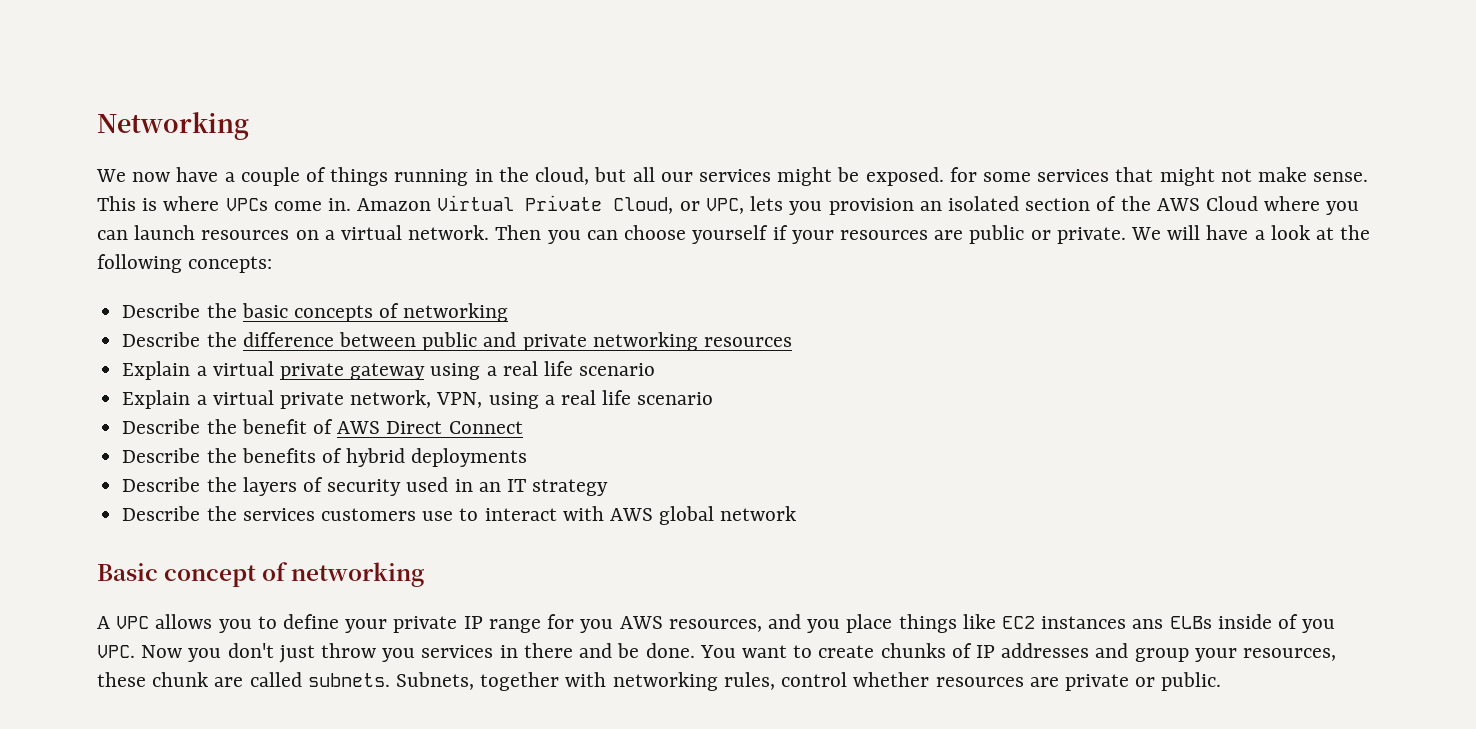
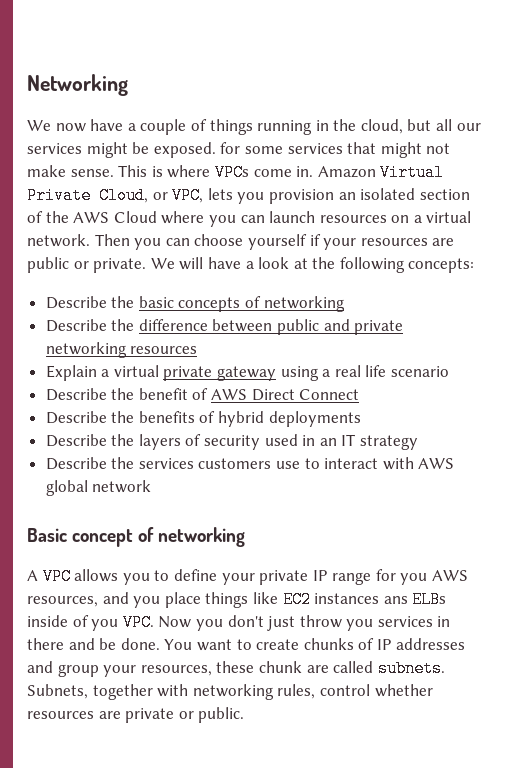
[122,390,714,409] // Explain a virtual private network, VPN, using a real life scenario -> (450, 371) none

